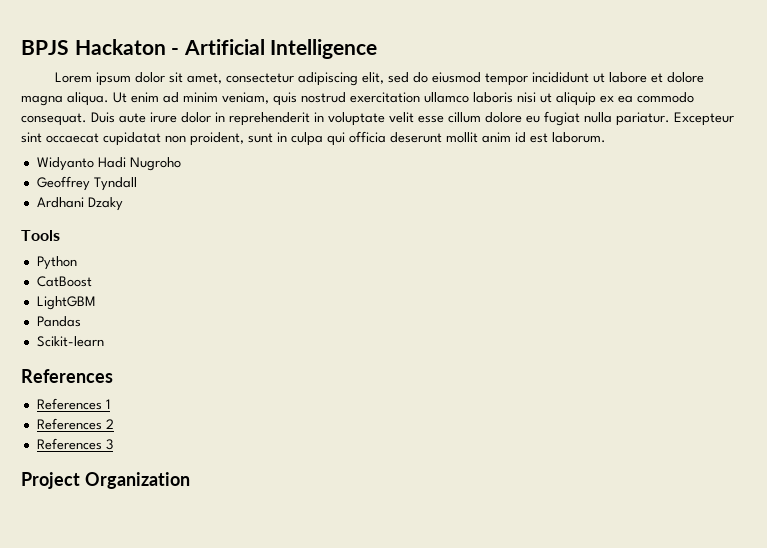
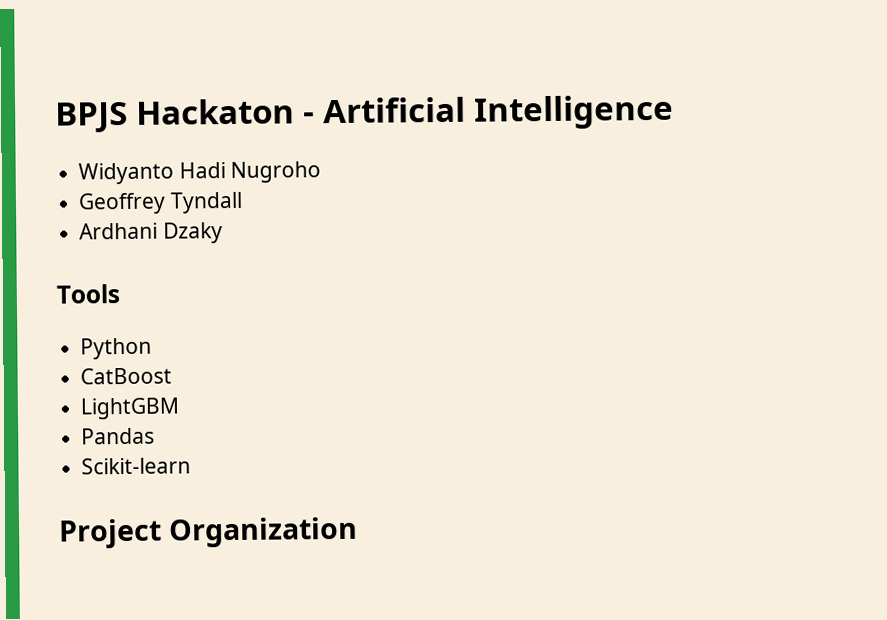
[55,72,705,86] [21,92,694,106] [21,111,734,126] [21,131,606,146] // Lorem ipsum dolor sit amet, consectetur adipiscing elit, sed do eiusmod tempor incididunt ut labore et dolore magna aliqua. Ut enim ad minim veniam, quis nostrud exercitation ullamco laboris nisi ut aliquip ex ea commodo consequat. Duis aute irure dolor in reprehenderit in voluptate velit esse cillum dolore eu fugiat nulla pariatur. Excepteur sint occaecat cupidatat non proident, sunt in culpa qui officia deserunt mollit anim id est laborum. -> (674, 112) none
[21,369,113,383] [36,398,110,410] [36,418,114,430] [36,438,113,450] // References // References 1 // References 2 // References 3 -> (192, 466) none

